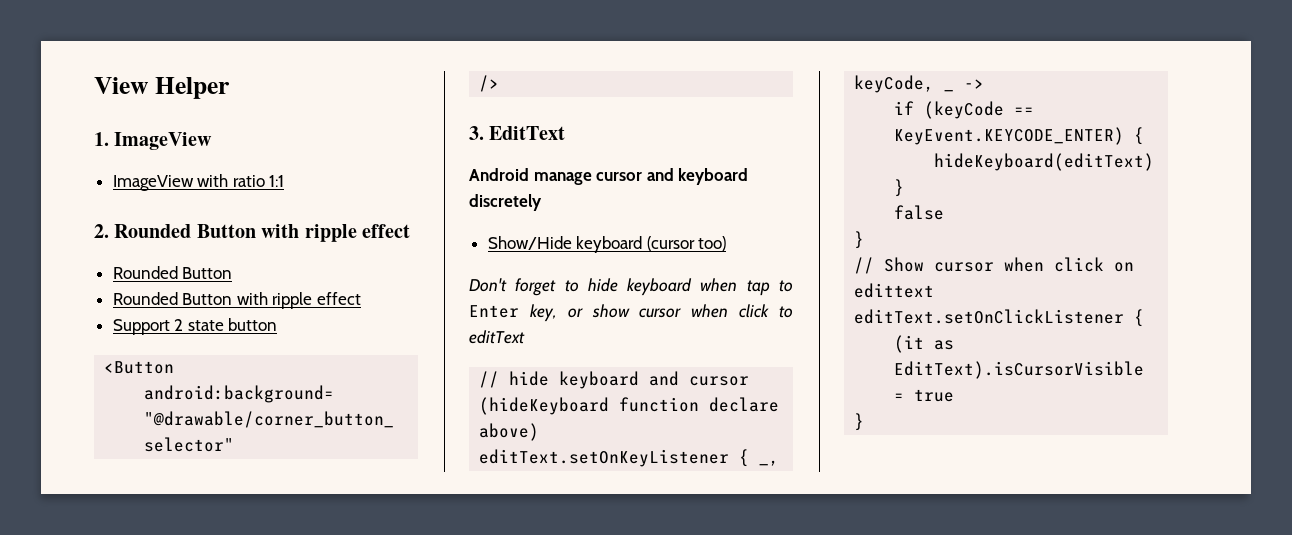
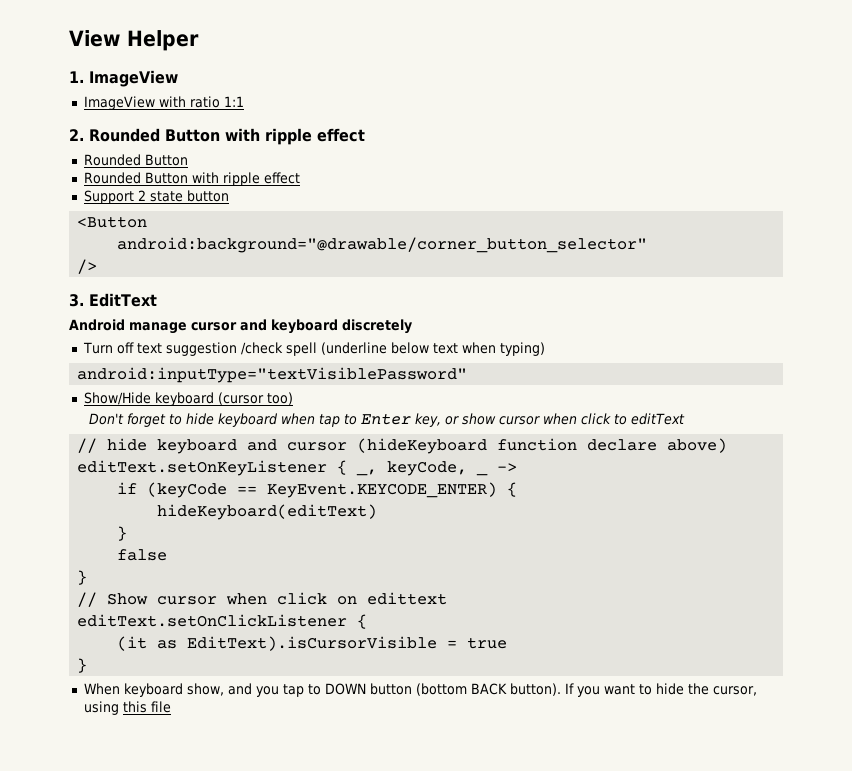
(542, 202) none -> [82,342,545,356] [77,367,468,383] // Turn off text suggestion /check spell (underline below text when typing) // android:inputType="textVisiblePassword"
(865, 422) none -> [83,683,757,697] [83,701,171,715] // When keyboard show, and you tap to DOWN button (bottom BACK button). If you want to hide the cursor, using this file

